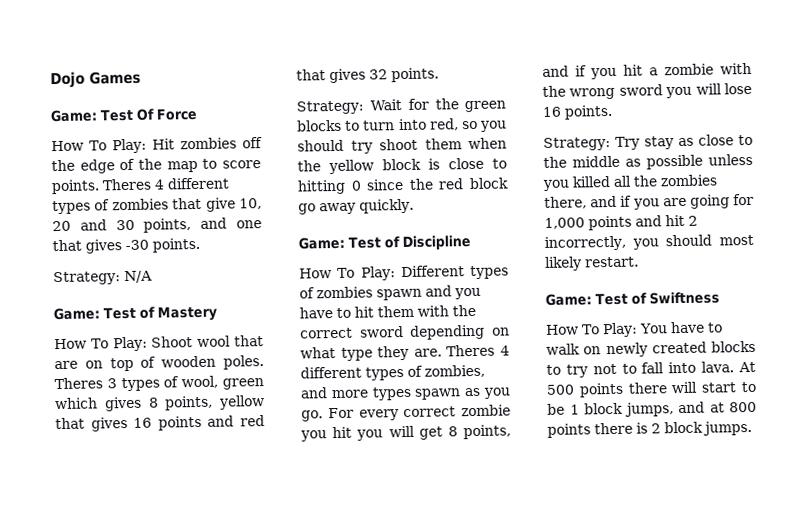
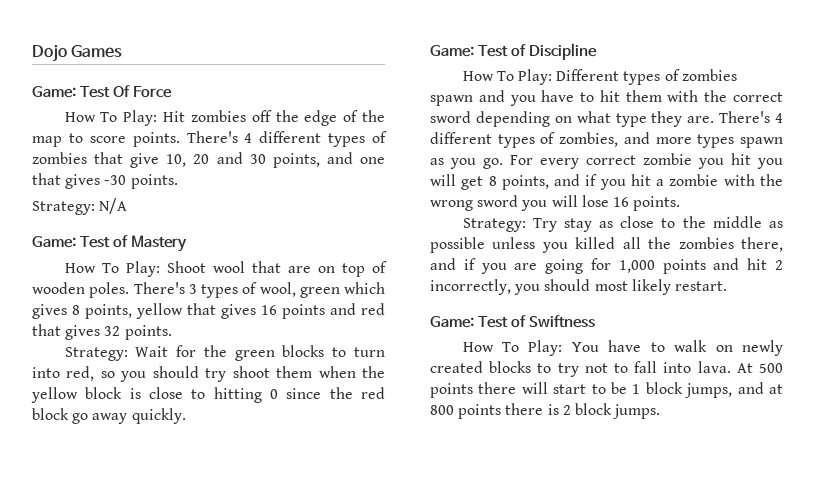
[102,178,152,191] Theres -> [186,131,238,143] There's
[54,377,103,390] Theres -> [133,282,185,294] There's
[446,344,496,357] Theres -> [719,111,771,123] There's

